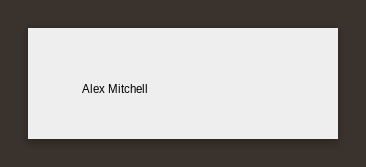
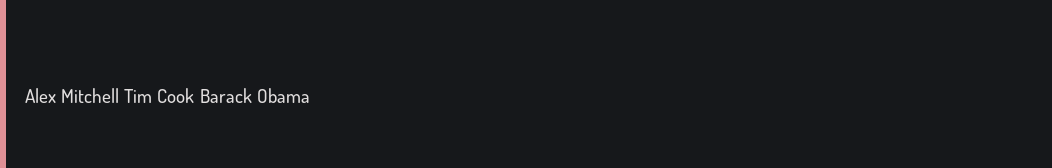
(149, 88) none -> [124,88,310,103] Tim Cook Barack Obama

